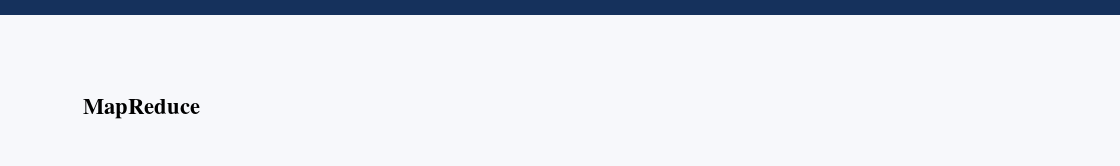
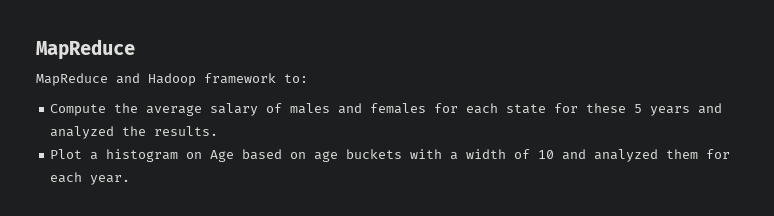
[83,99,200,119] MapReduce -> [36,39,135,60] [36,73,308,86] [50,103,723,116] [50,126,219,139] [50,149,731,162] [50,172,131,185] MapReduce // MapReduce and Hadoop framework to: // Compute the average salary of males and females for each state for these 5 years and analyzed the results. // Plot a histogram on Age based on age buckets with a width of 10 and analyzed them for each year.

